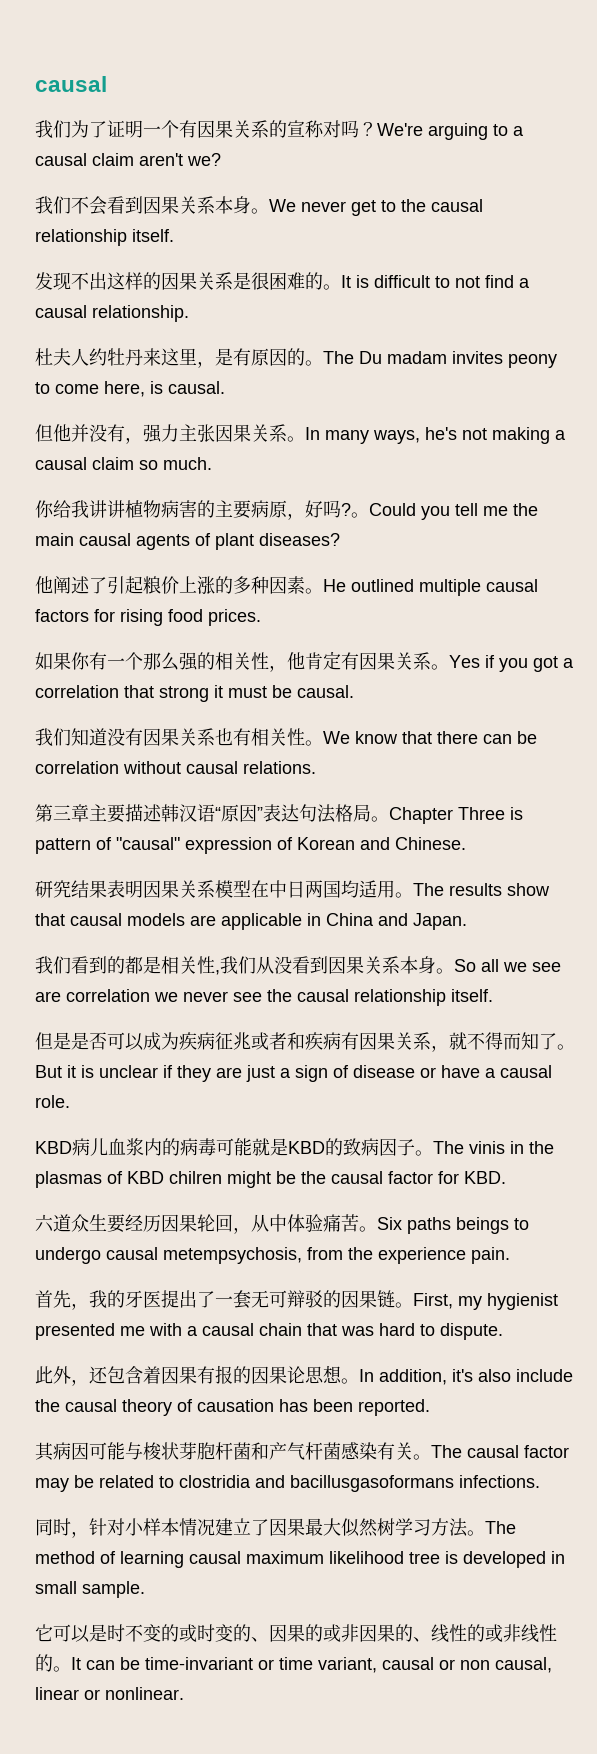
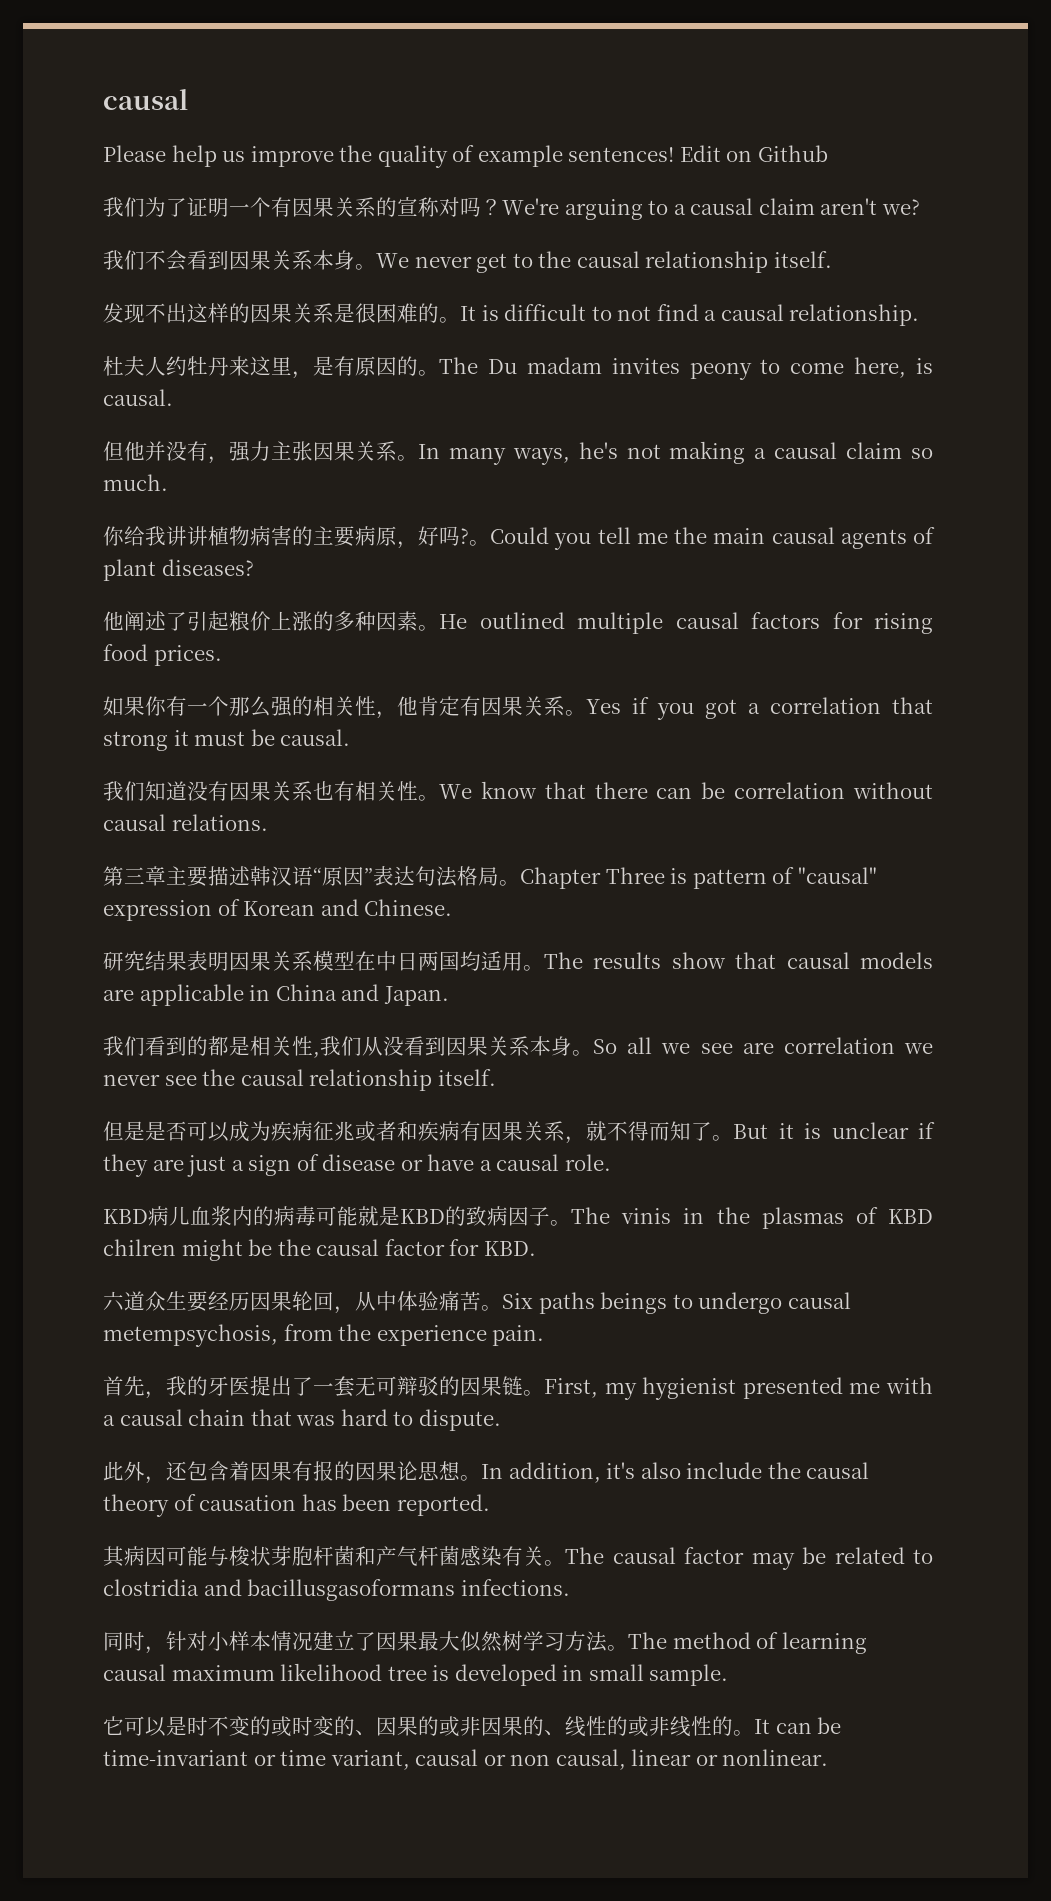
[35,76,107,92] causal -> [103,89,188,110] [103,145,828,168] causal // Please help us improve the quality of example sentences! Edit on Github

